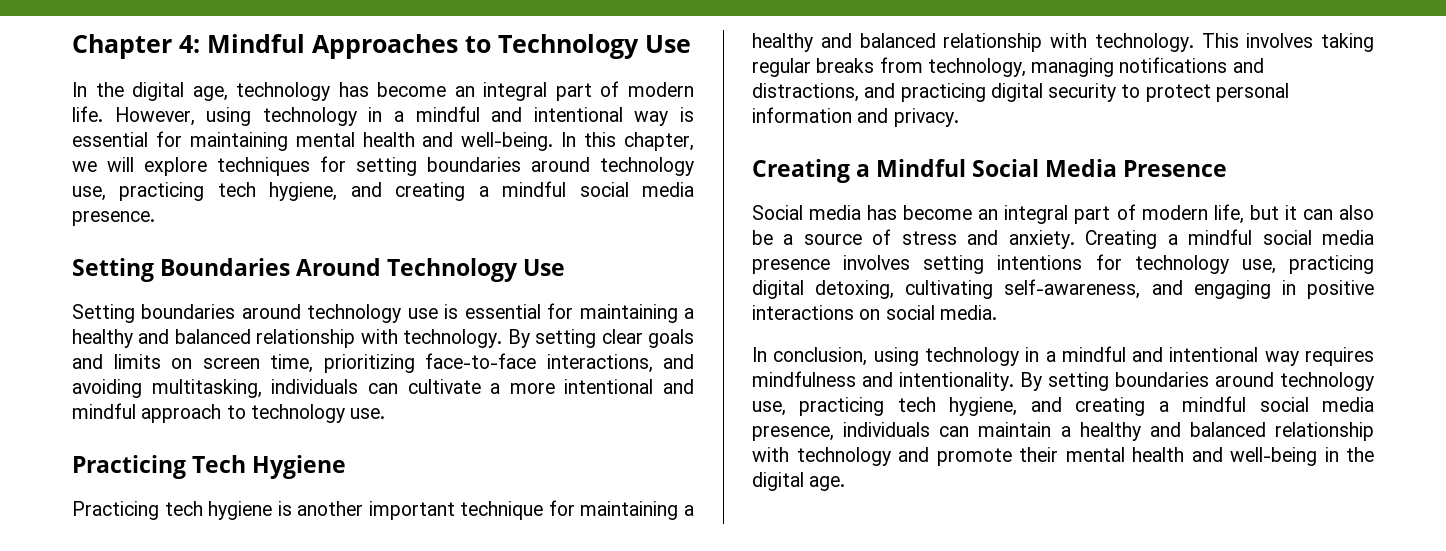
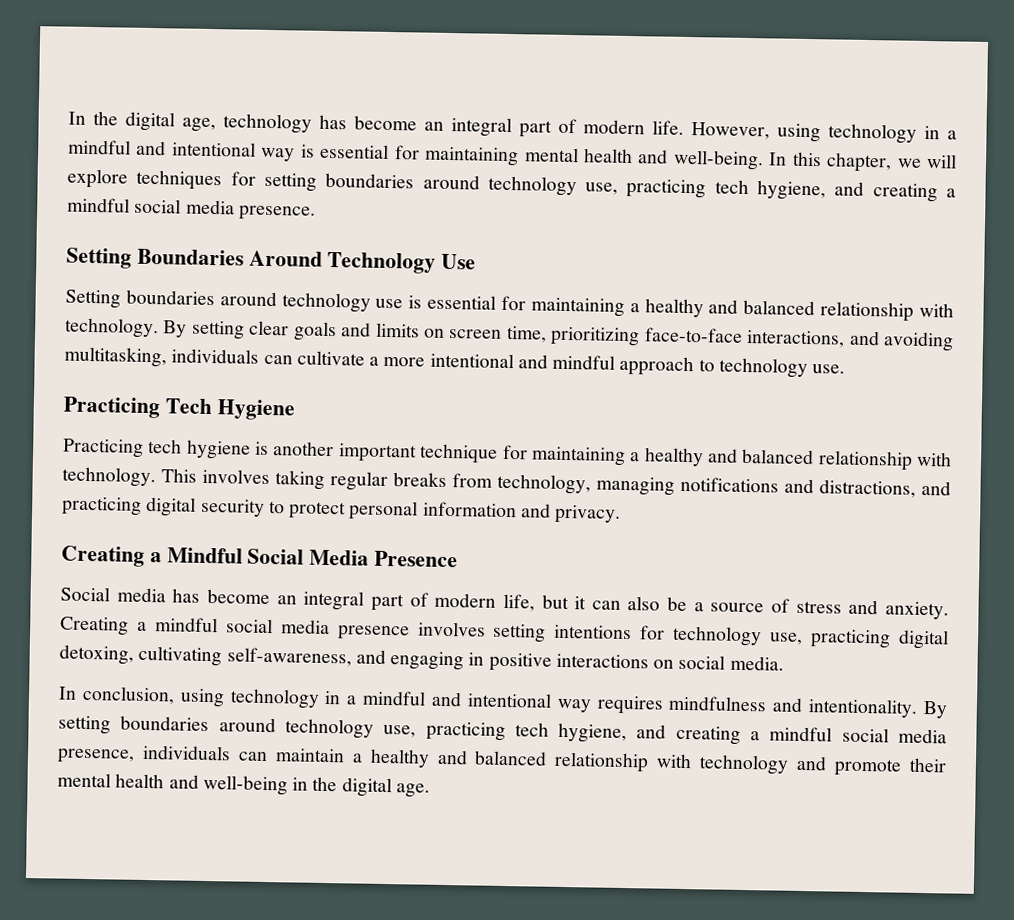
[72,34,691,59] Chapter 4: Mindful Approaches to Technology Use // -> (68, 118) none

